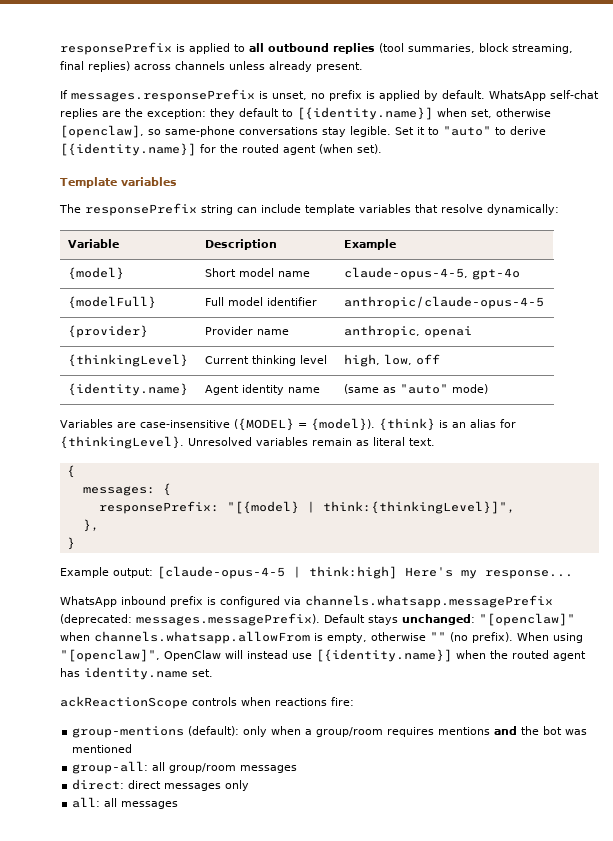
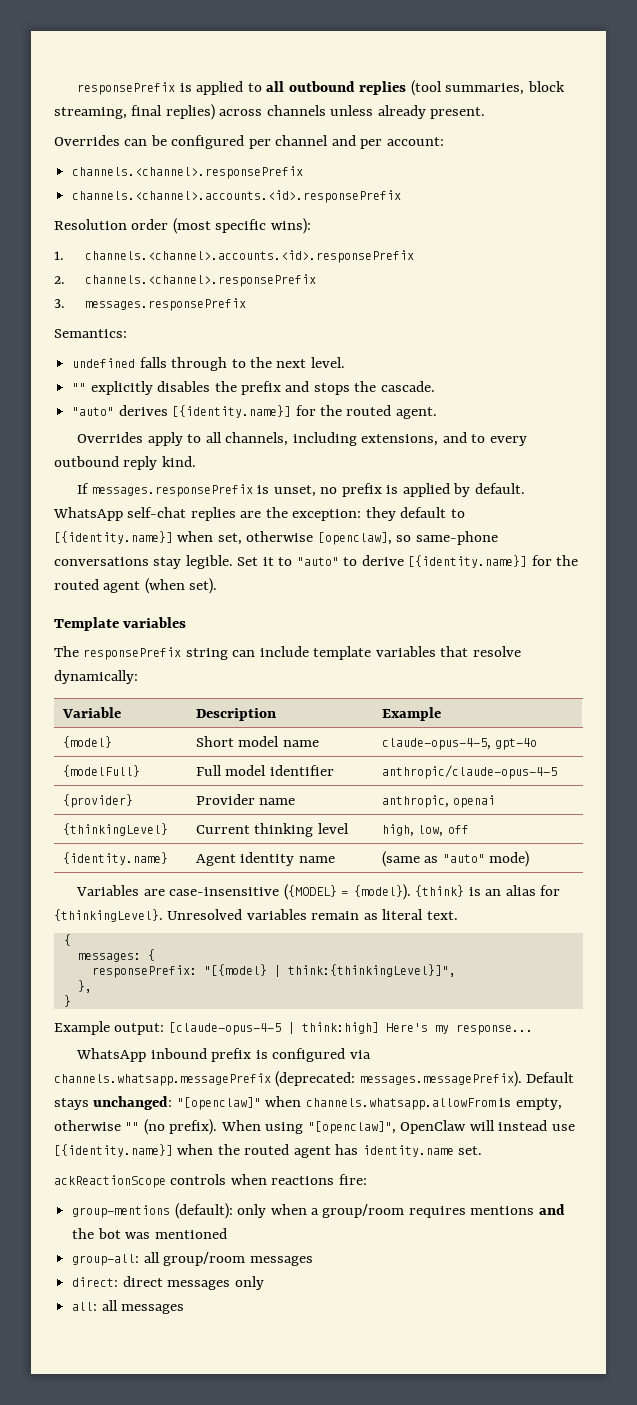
(363, 67) none -> [54,135,444,149] [72,166,304,179] [72,190,402,203] [54,218,311,234] [54,250,415,263] [54,274,317,287] [54,298,247,311] [54,329,127,338] [72,357,345,371] [72,381,435,395] [72,405,437,419] [77,432,527,446] [54,456,196,470] // Overrides can be configured per channel and per account: // channels.<channel>.responsePrefix // channels.<channel>.accounts.<id>.responsePrefix // Resolution order (most specific wins): // 1. channels.<channel>.accounts.<id>.responsePrefix // 2. channels.<channel>.responsePrefix // 3. messages.responsePrefix // Semantics: // undefined falls through to the next level. // "" explicitly disables the prefix and stops the cascade. // "auto" derives [{identity.name}] for the routed agent. // Overrides apply to all channels, including extensions, and to every outbound reply kind.

